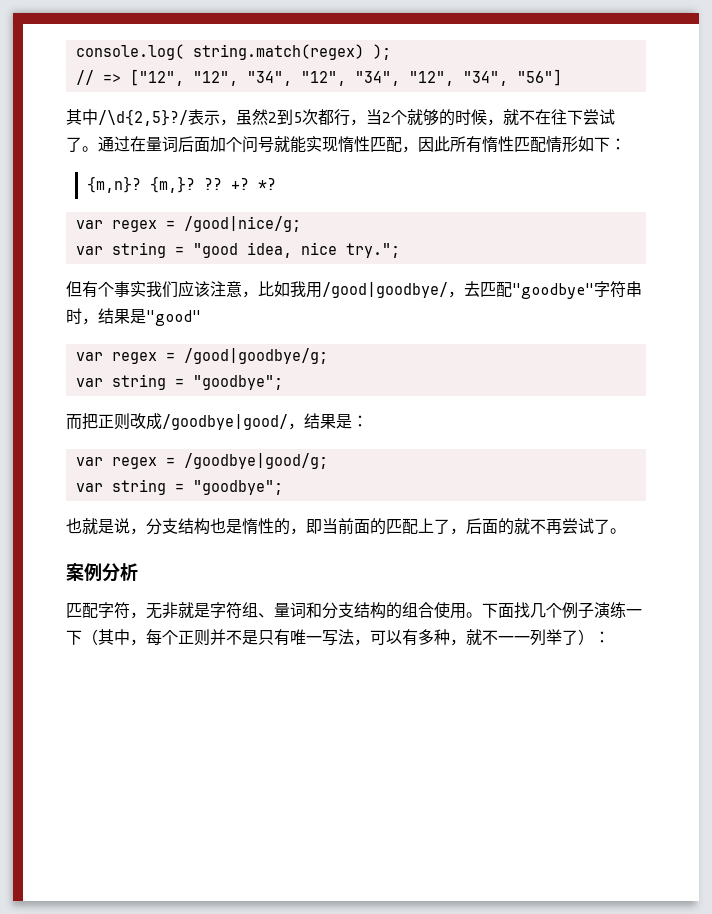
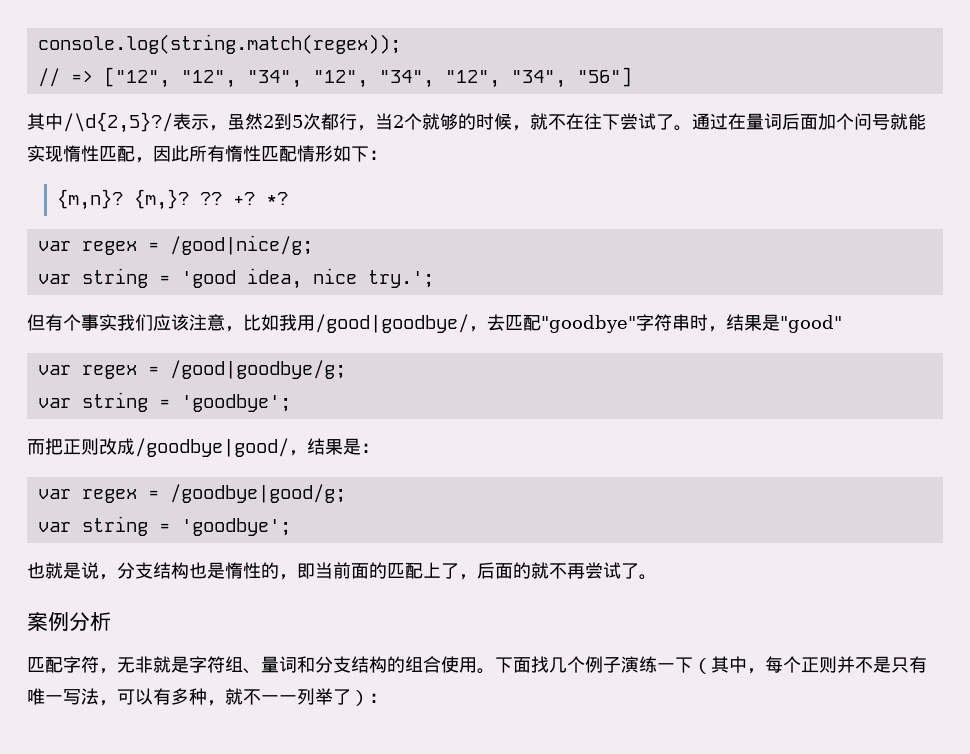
[75,44,391,60] console.log( string.match(regex) ); -> [37,34,401,54] console.log(string.match(regex));
[192,243,238,258] "good -> [180,270,236,288] 'good
[345,243,400,258] try."; -> [367,270,434,288] try.';
[192,375,283,390] "goodbye"; -> [180,394,291,412] 'goodbye';
[192,480,283,495] "goodbye"; -> [180,518,291,536] 'goodbye';

